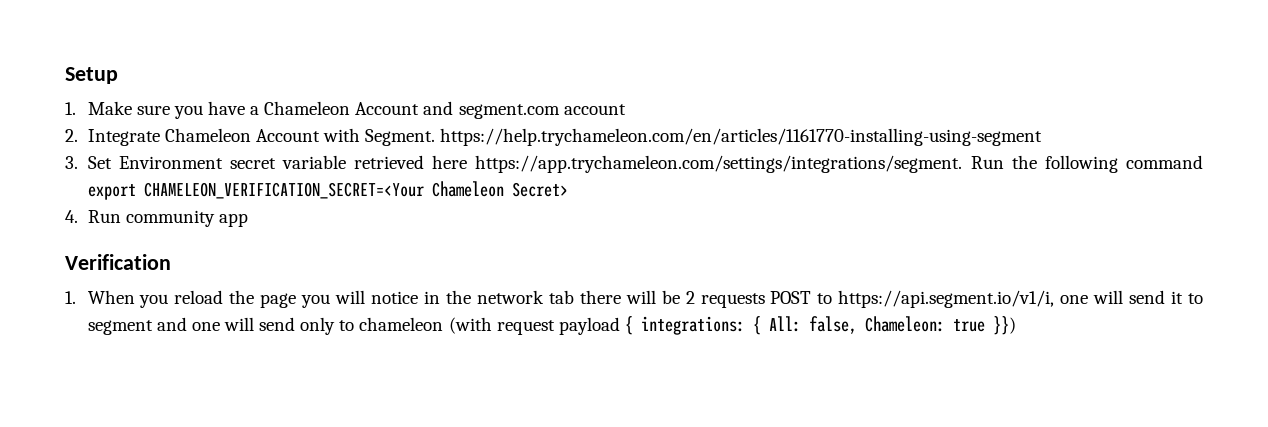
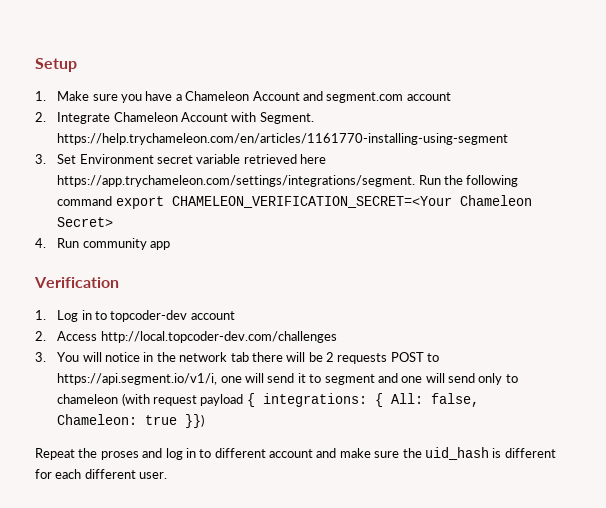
[87,290,331,308] When you reload the page you -> [57,310,235,322] [35,331,337,343] [35,352,80,362] Log in to topcoder-dev account // 2. Access http://local.topcoder-dev.com/challenges // 3. You
(1016, 325) none -> [35,447,556,460] [35,469,168,479] // Repeat the proses and log in to different account and make sure the uid_hash is different for each different user.

